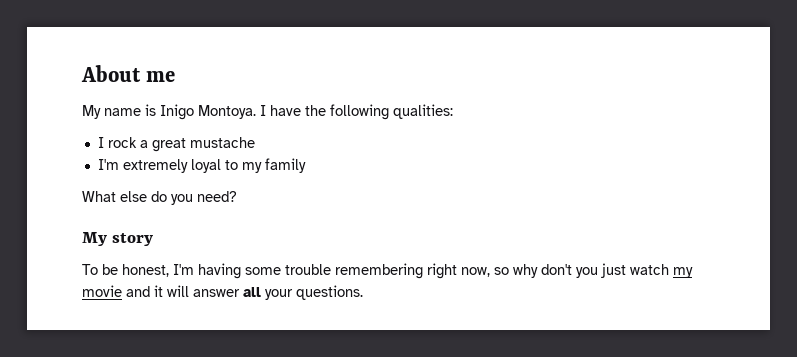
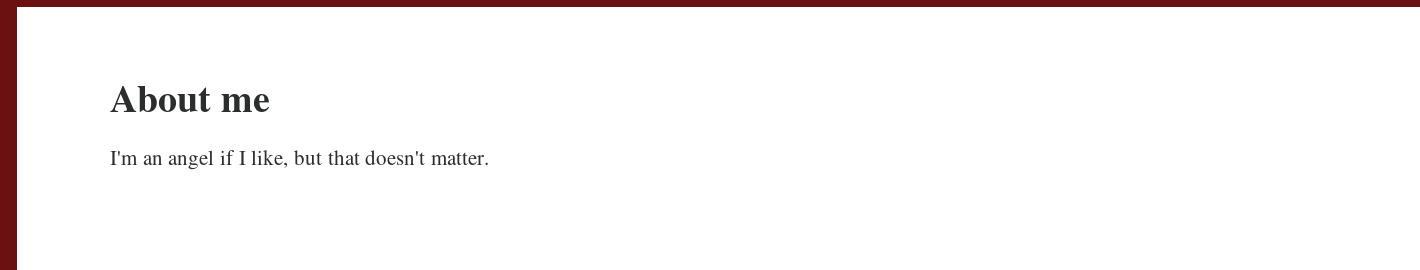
[82,104,453,120] [97,137,255,152] [97,158,306,173] [82,191,237,205] [82,232,153,246] [82,263,693,279] [82,285,363,300] My name is Inigo Montoya. I have the following qualities: // I rock a great mustache // I'm extremely loyal to my family // What else do you need? // My story // To be honest, I'm having some trouble remembering right now, so why don't you just watch my movie and it will answer all your questions. -> [110,150,490,170] I'm an angel if I like, but that doesn't matter.

